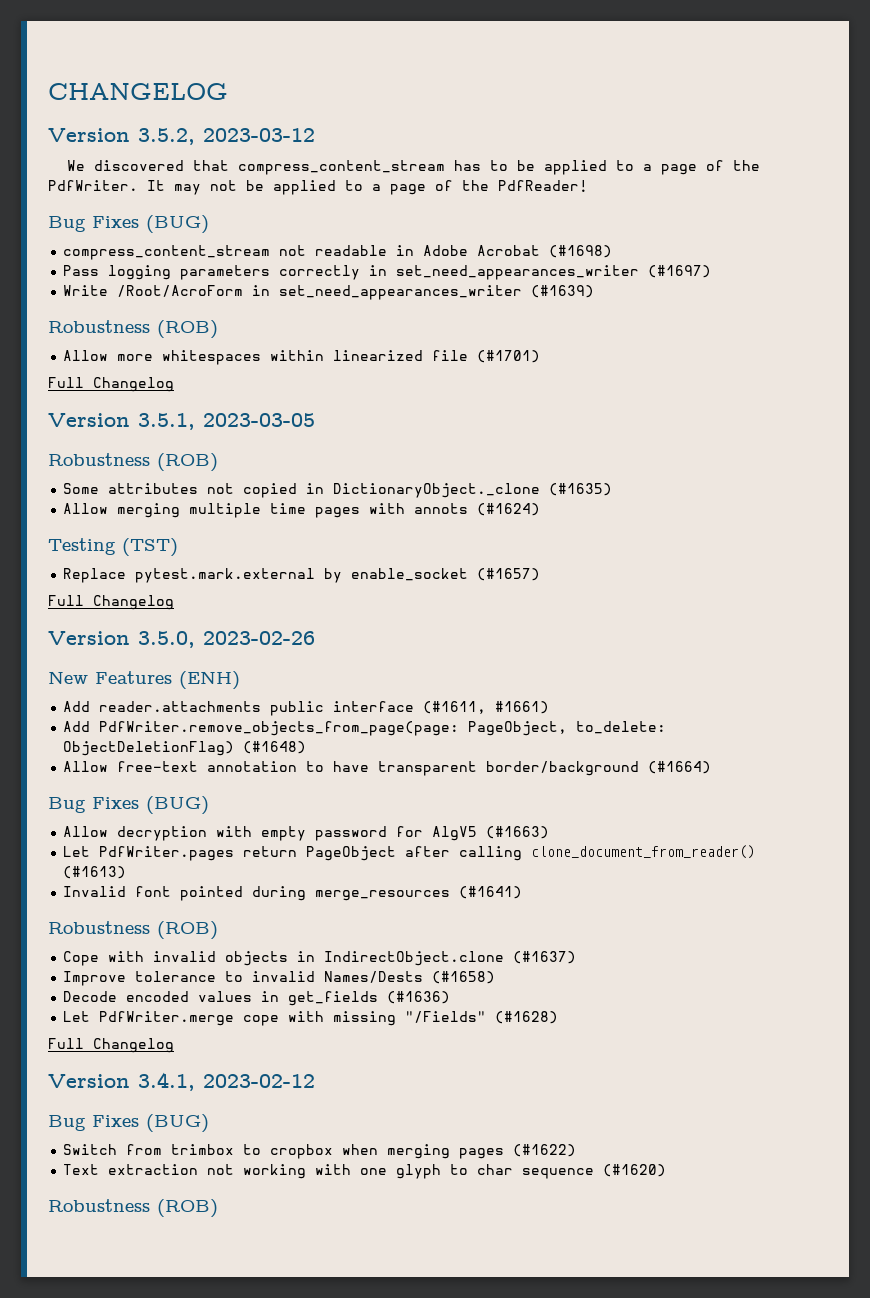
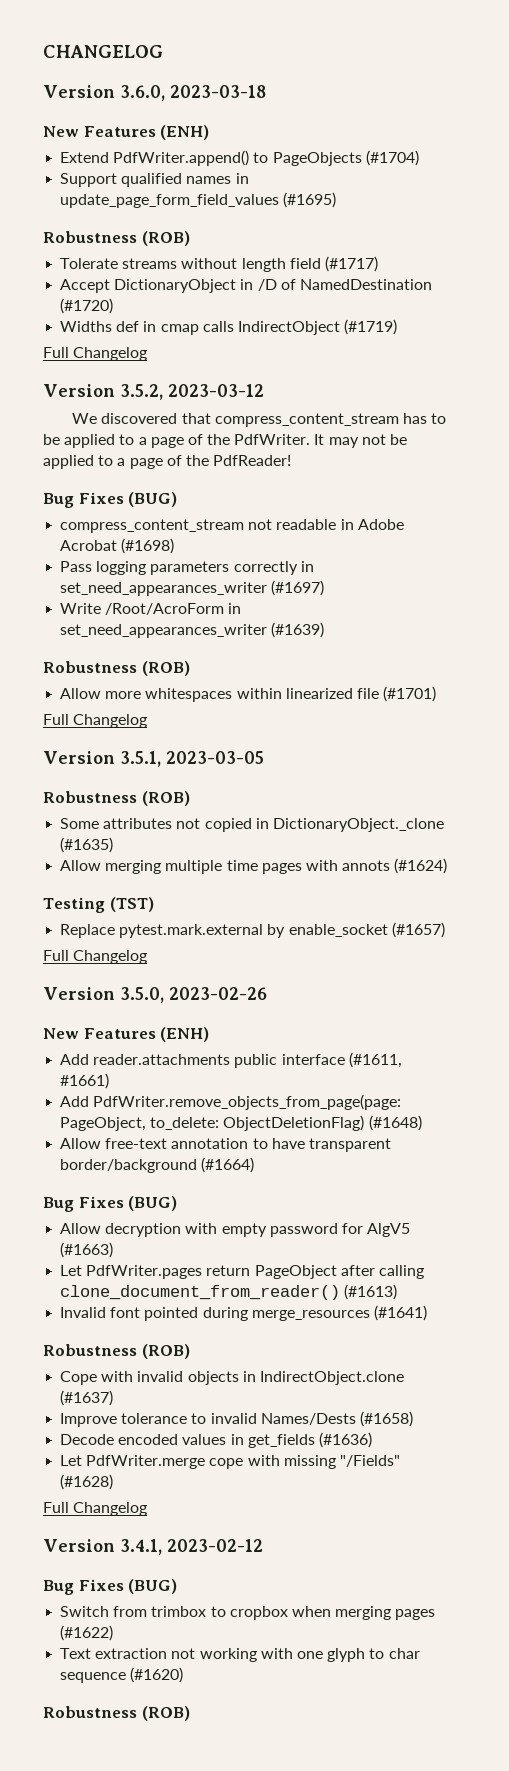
(228, 91) none -> [43,85,266,101] [43,125,210,140] [60,150,419,166] [60,173,249,187] [60,192,337,208] [43,231,190,246] [60,256,378,272] [60,279,432,293] [60,298,114,314] [60,319,398,335] [43,347,148,361] // Version 3.6.0, 2023-03-18 // New Features (ENH) // Extend PdfWriter.append() to PageObjects (#1704) // Support qualified names in update_page_form_field_values (#1695) // Robustness (ROB) // Tolerate streams without length field (#1717) // Accept DictionaryObject in /D of NamedDestination (#1720) // Widths def in cmap calls IndirectObject (#1719) // Full Changelog

